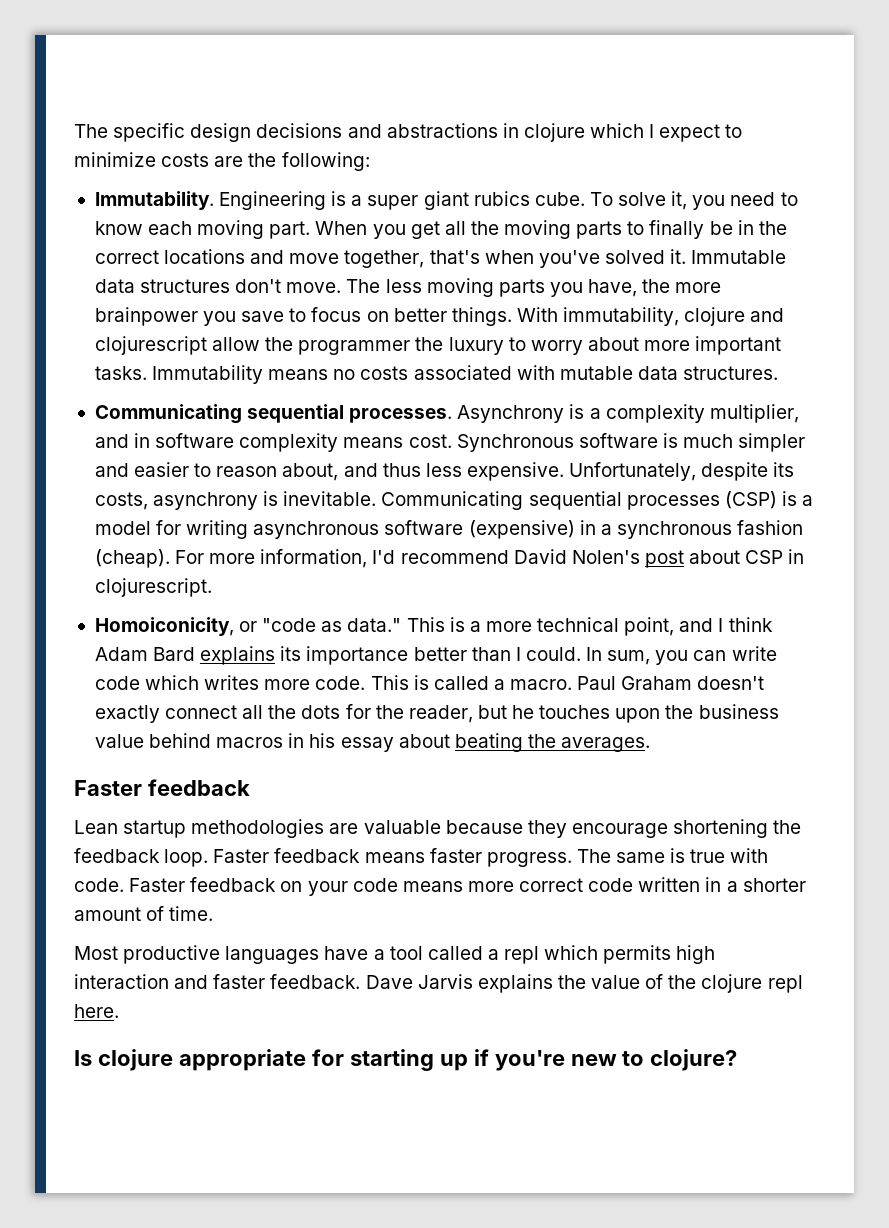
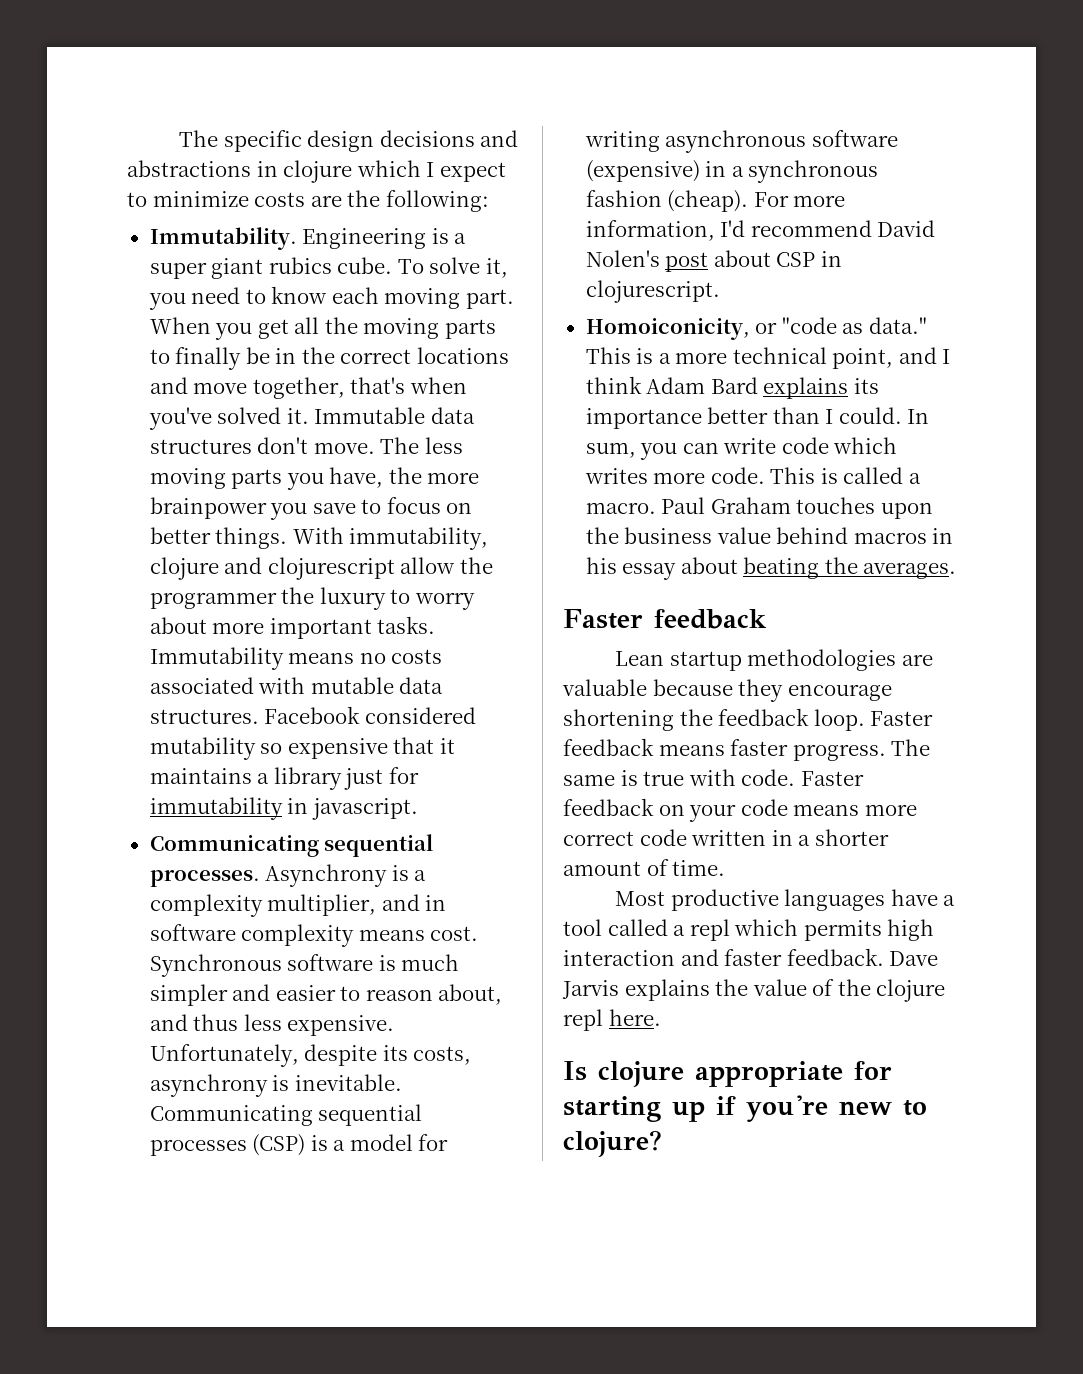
(779, 373) none -> [264,706,476,724] [149,737,455,760] [149,767,419,790] [149,797,418,820] Facebook considered mutability so expensive that it maintains a library just for immutability in javascript.
[697,676,765,690] [94,704,535,723] doesn't exactly connect all the dots for the reader, but he -> (791, 505) none

